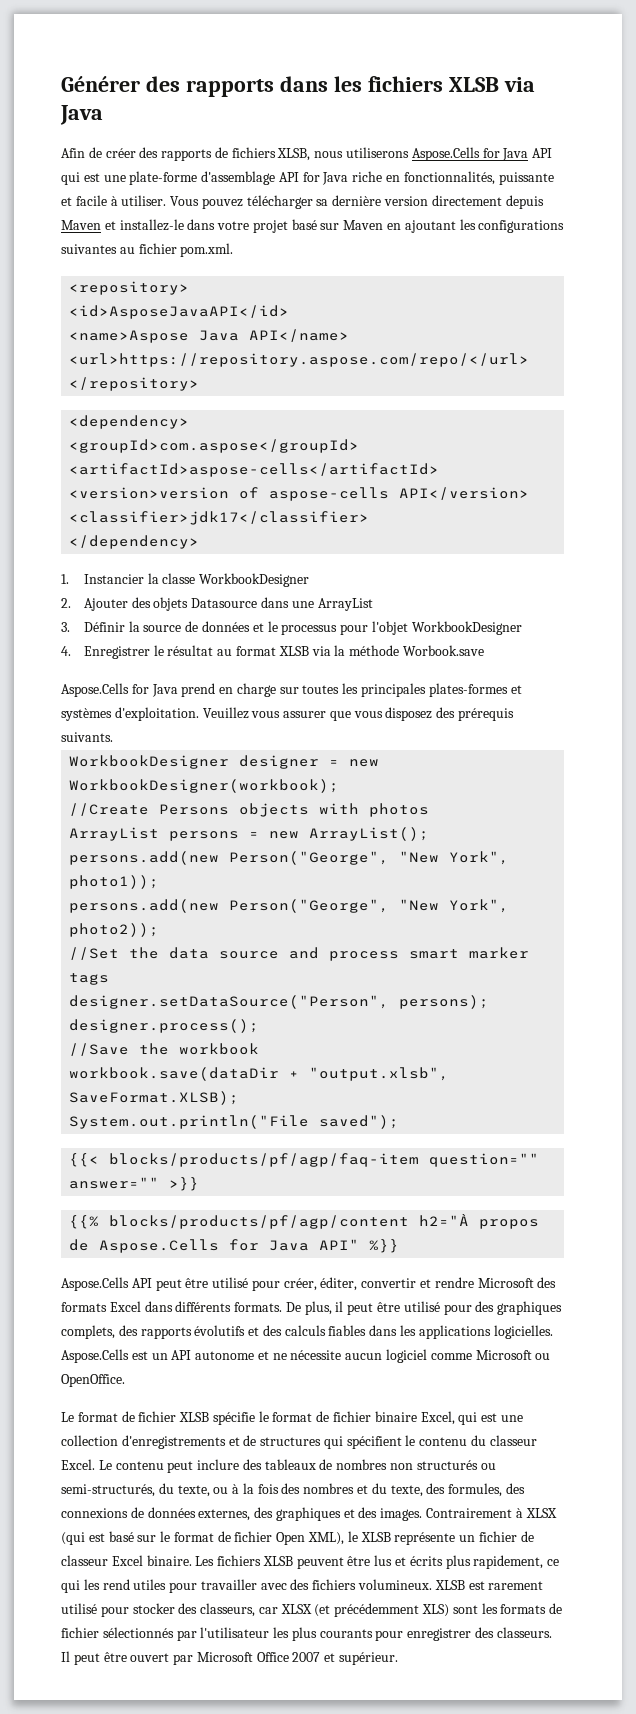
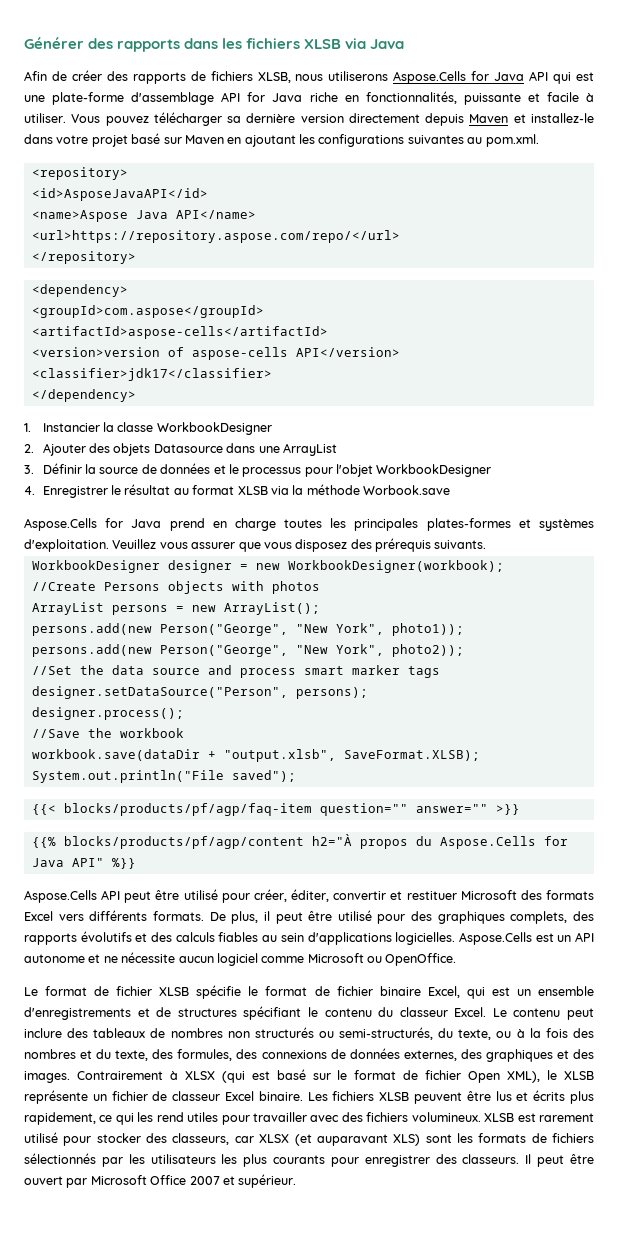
[138,243,177,254] fichier -> (483, 140) none
[279,687,299,694] sur -> (276, 524) none
[69,1239,90,1251] de -> [415,836,432,846] du
[434,1277,474,1288] rendre -> [406,891,457,900] restituer
[144,1301,173,1312] dans -> [58,914,84,921] vers
[369,1325,491,1339] dans les applications -> [262,932,392,945] au sein d'applications
[500,1415,523,1422] [61,1435,118,1446] une collection -> [516,986,594,996] un ensemble
[323,1436,402,1449] qui spécifient -> [243,1006,302,1020] spécifiant
[334,1603,420,1617] précédemment -> [316,1134,388,1146] auparavant
[61,1627,99,1638] fichier -> [551,1133,594,1143] fichiers
[200,1627,270,1638] l'utilisateur -> [128,1154,216,1164] les utilisateurs

